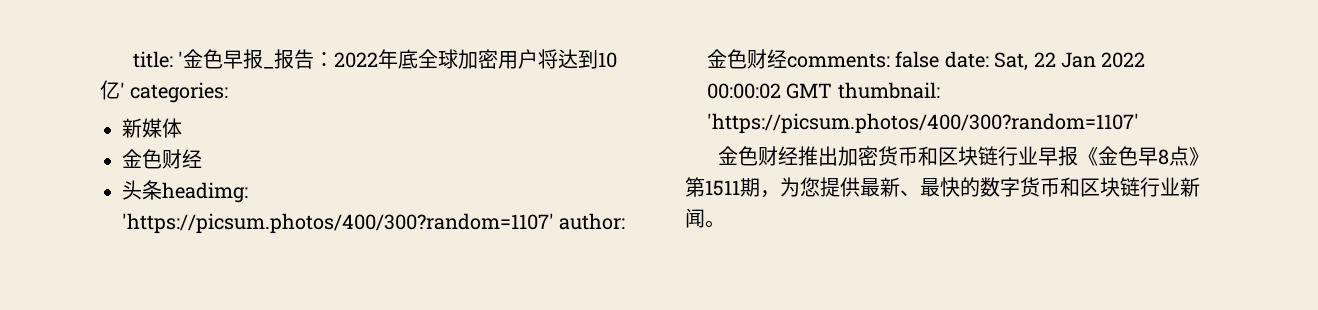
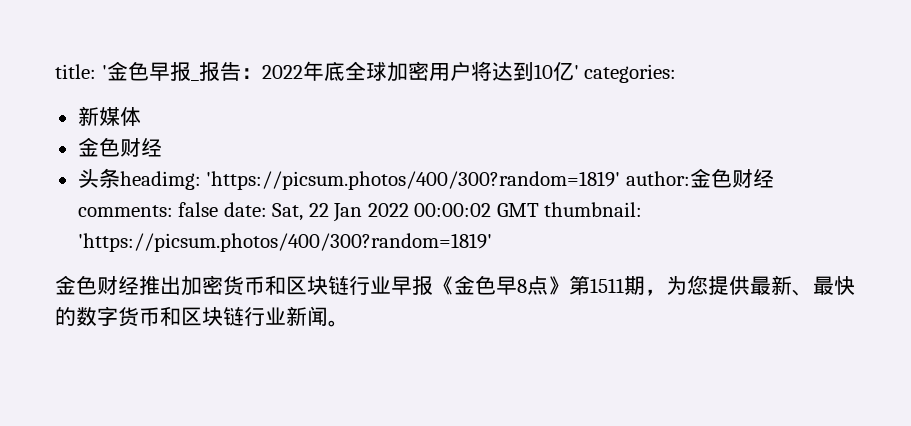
[122,213,554,234] 'https://picsum.photos/400/300?random=1107' -> [206,171,621,190] 'https://picsum.photos/400/300?random=1819'
[707,113,1139,134] 'https://picsum.photos/400/300?random=1107' -> [77,233,492,252] 'https://picsum.photos/400/300?random=1819'

